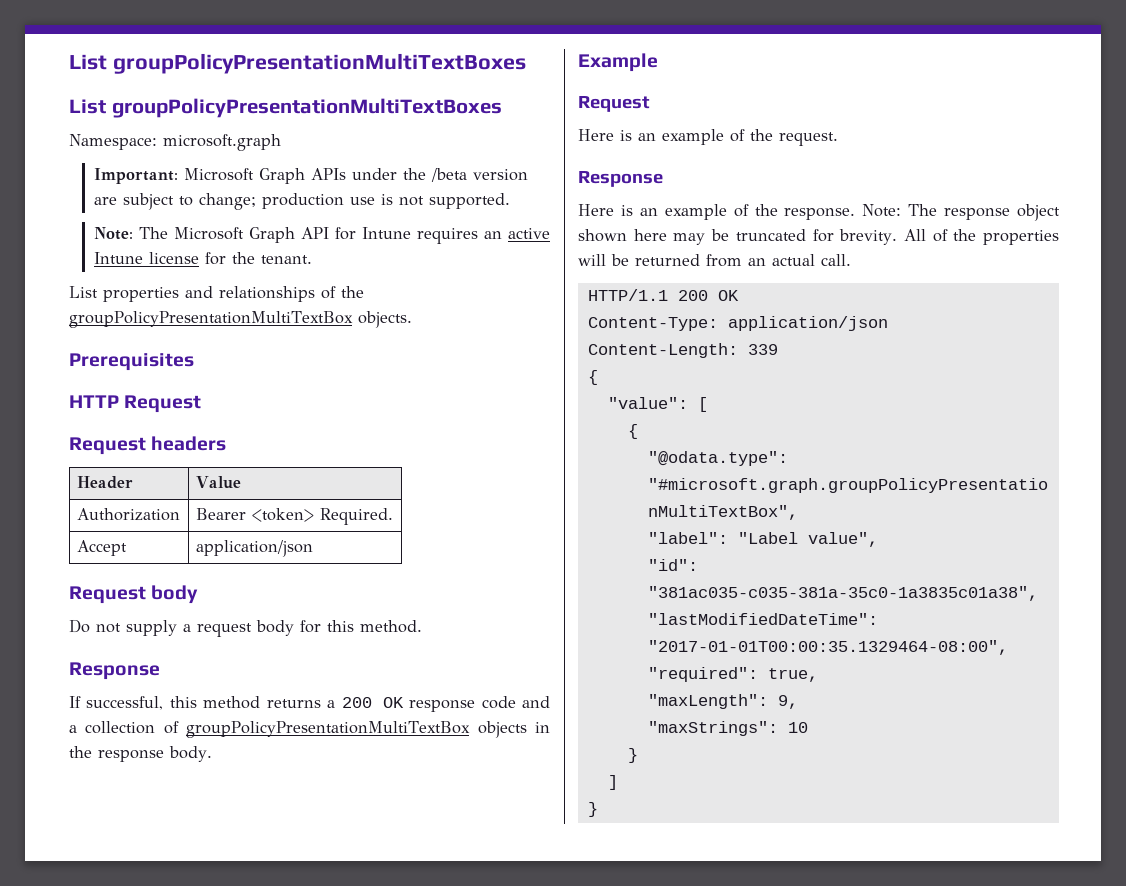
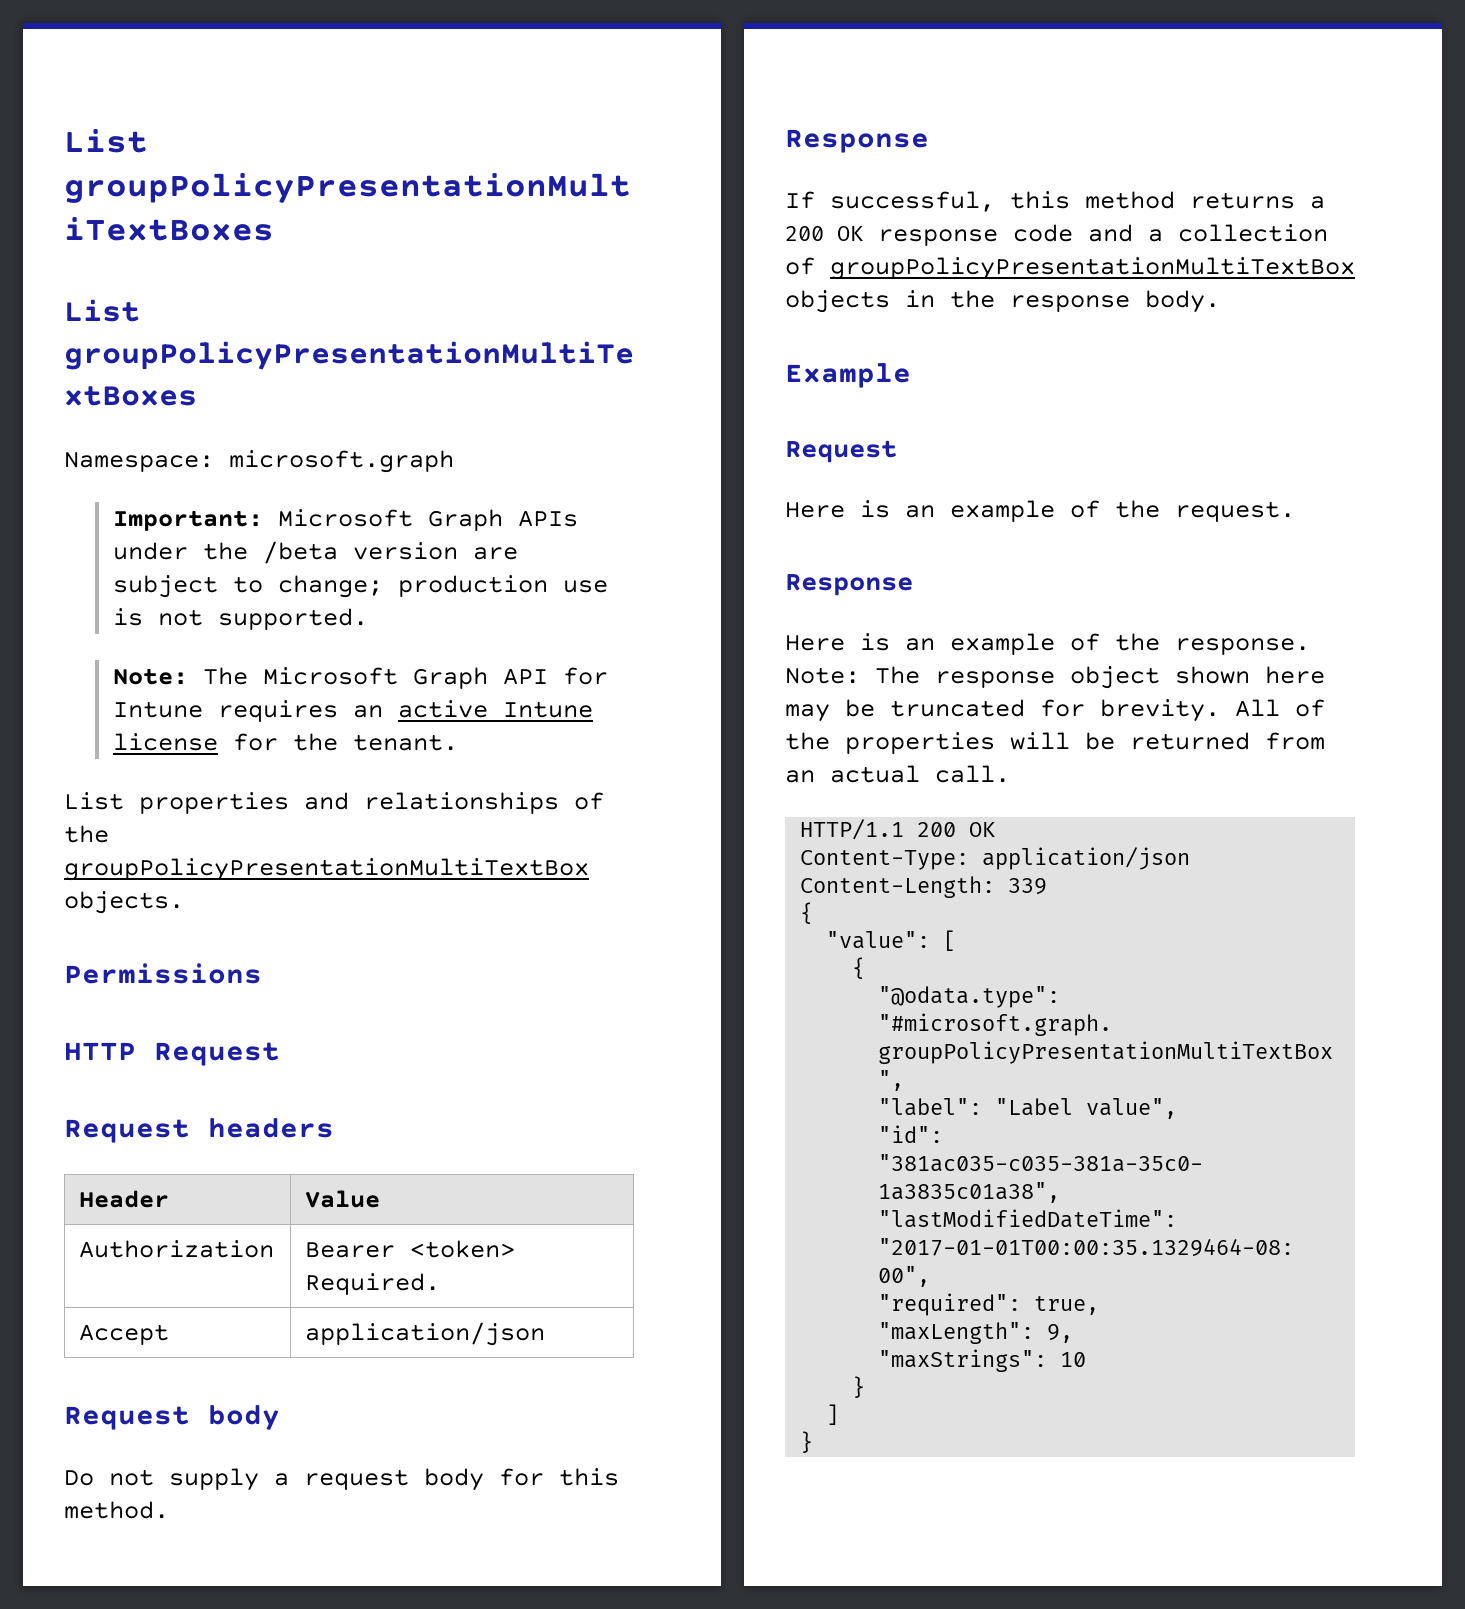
[69,353,194,371] Prerequisites -> [64,963,262,984] Permissions

